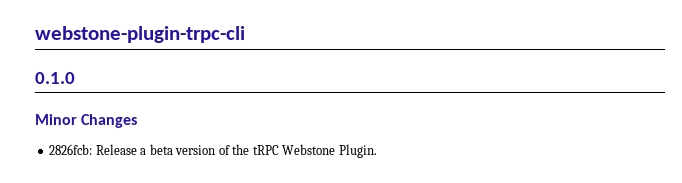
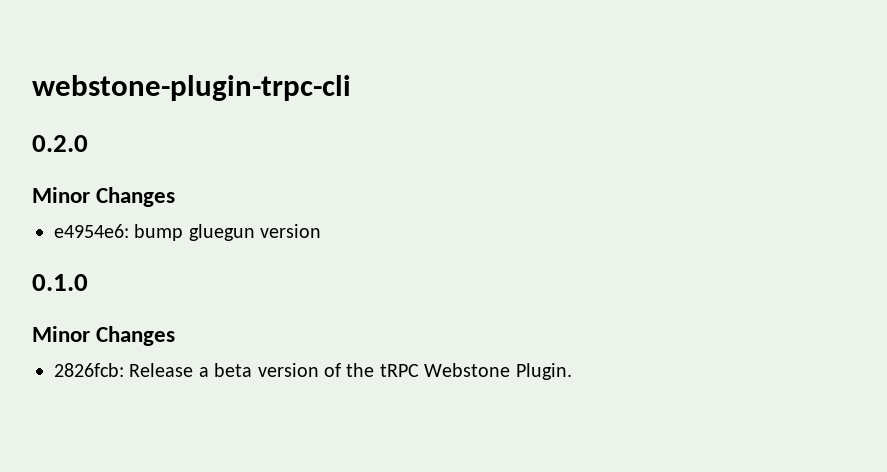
(245, 34) none -> [32,135,88,152] [32,187,176,207] [54,224,322,241] // 0.2.0 // Minor Changes // e4954e6: bump gluegun version

